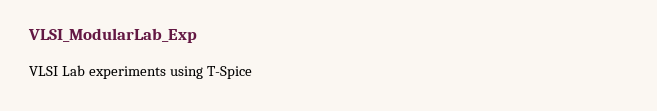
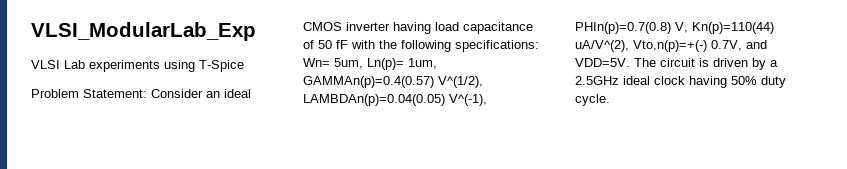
(252, 72) none -> [31,89,251,98] [303,22,533,34] [303,40,539,52] [303,58,437,70] [303,76,483,88] [303,94,487,106] [575,22,774,34] [575,40,767,52] [575,58,778,70] [575,76,786,88] [575,94,610,106] // Problem Statement: Consider an ideal CMOS inverter having load capacitance of 50 fF with the following specifications: Wn= 5um, Ln(p)= 1um, GAMMAn(p)=0.4(0.57) V^(1/2), LAMBDAn(p)=0.04(0.05) V^(-1), PHIn(p)=0.7(0.8) V, Kn(p)=110(44) uA/V^(2), Vto,n(p)=+(-) 0.7V, and VDD=5V. The circuit is driven by a 2.5GHz ideal clock having 50% duty cycle.

